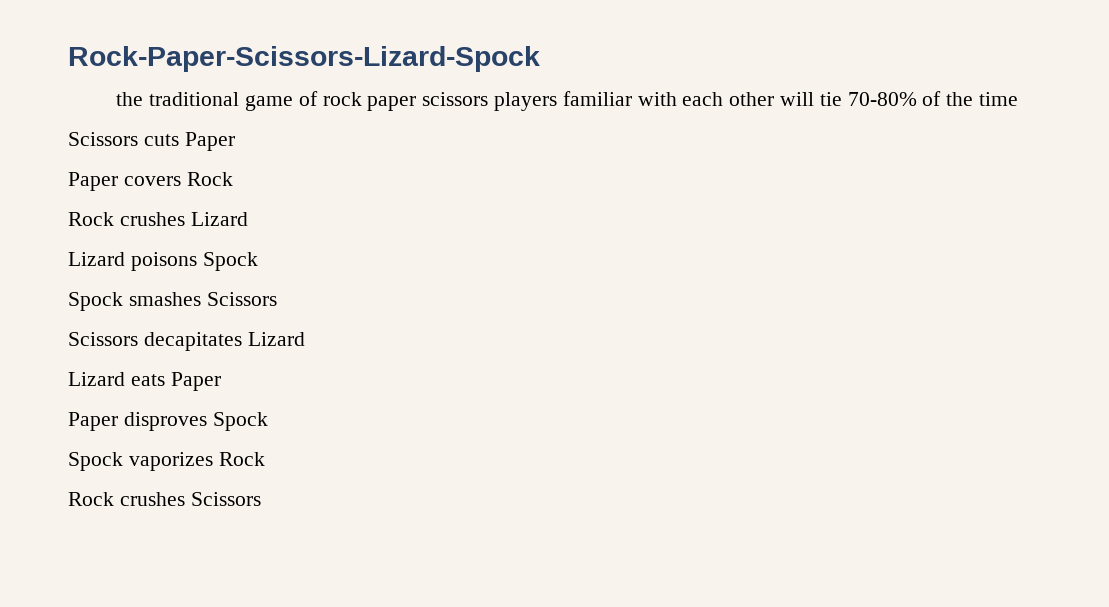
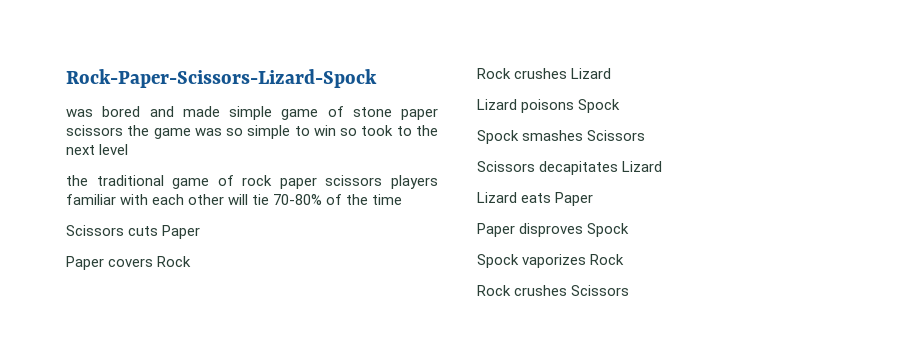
(540, 59) none -> [66,106,438,120] [66,125,438,139] [66,144,129,155] // was bored and made simple game of stone paper scissors the game was so simple to win so took to the next level

